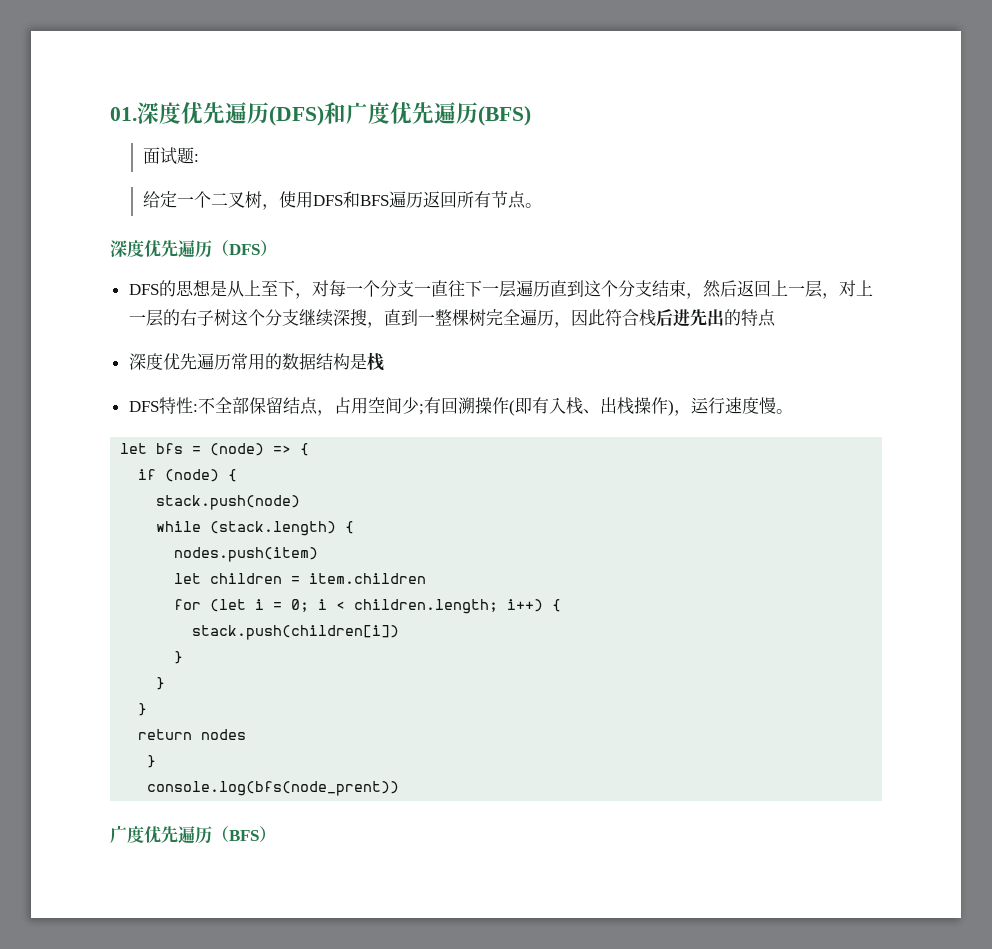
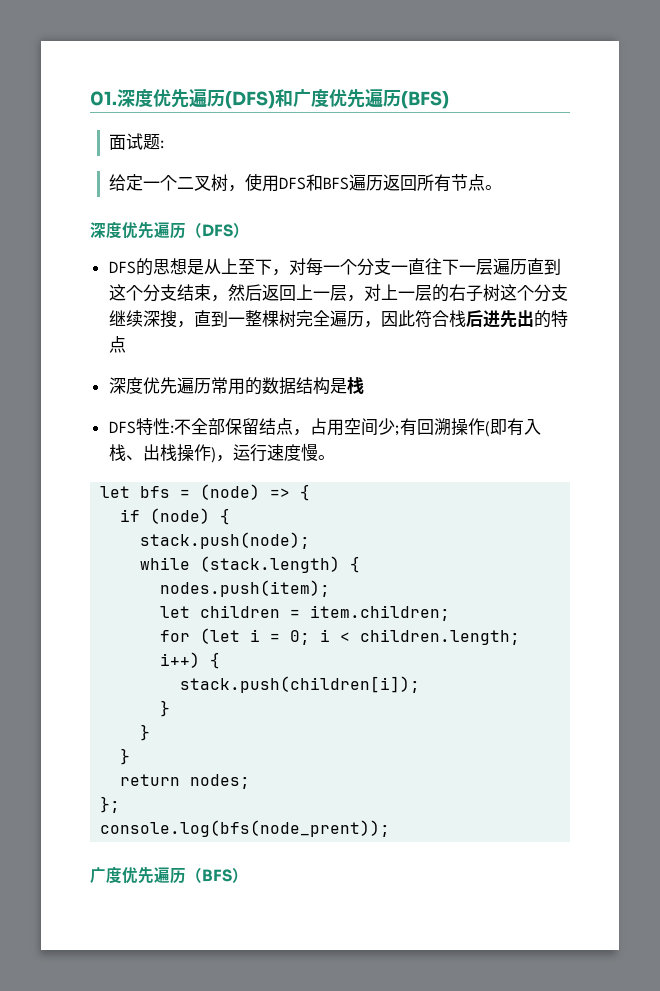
[156,495,301,510] stack.push(node) -> [140,532,311,549] stack.push(node);
[174,547,319,562] nodes.push(item) -> [160,580,331,597] nodes.push(item);
[309,573,427,584] item.children -> [310,605,451,621] item.children;
[192,625,400,640] stack.push(children[i]) -> [180,676,421,693] stack.push(children[i]);
[201,729,247,740] [147,755,157,768] [147,781,400,796] nodes // } // console.log(bfs(node_prent)) -> [190,774,251,789] [100,796,121,813] [100,820,391,837] nodes; // }; // console.log(bfs(node_prent));

